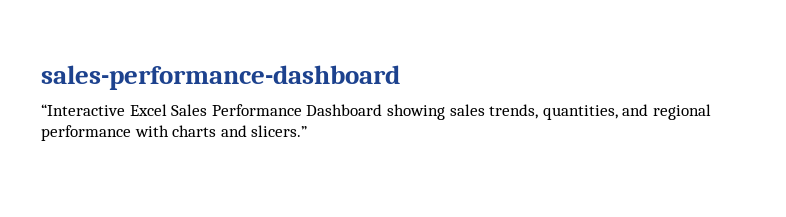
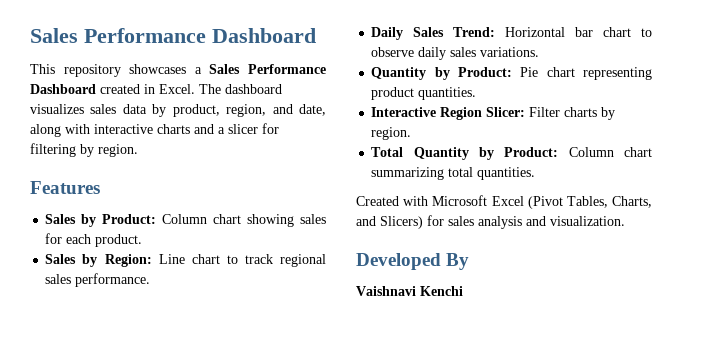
[41,65,400,90] [41,104,711,120] [41,125,308,141] sales-performance-dashboard // “Interactive Excel Sales Performance Dashboard showing sales trends, quantities, and regional performance with charts and slicers.” -> [30,28,316,43] [30,64,326,77] [30,84,282,94] [30,104,326,117] [30,123,279,137] [30,143,138,157] [30,181,100,194] [45,214,327,227] [45,233,143,247] [45,254,326,267] [45,273,151,287] [371,27,652,40] [371,47,540,60] [371,67,652,80] [371,87,477,100] [371,107,616,120] [371,127,412,140] [371,147,652,160] [371,167,536,180] [356,195,652,209] [356,215,625,229] [356,253,470,270] [356,286,463,296] Sales Performance Dashboard // This repository showcases a Sales Performance Dashboard created in Excel. The dashboard visualizes sales data by product, region, and date, along with interactive charts and a slicer for filtering by region. // Features // Sales by Product: Column chart showing sales for each product. // Sales by Region: Line chart to track regional sales performance. // Daily Sales Trend: Horizontal bar chart to observe daily sales variations. // Quantity by Product: Pie chart representing product quantities. // Interactive Region Slicer: Filter charts by region. // Total Quantity by Product: Column chart summarizing total quantities. // Created with Microsoft Excel (Pivot Tables, Charts, and Slicers) for sales analysis and visualization. // Developed By // Vaishnavi Kenchi

